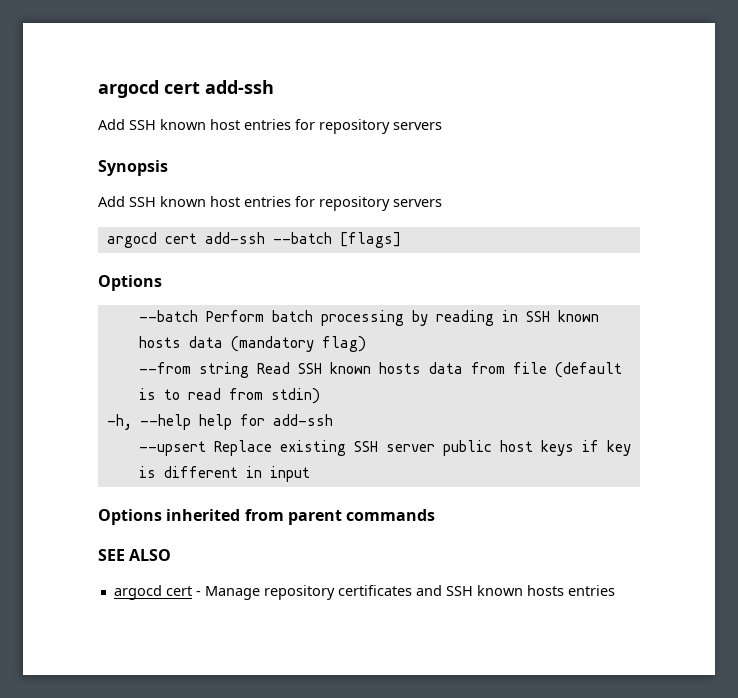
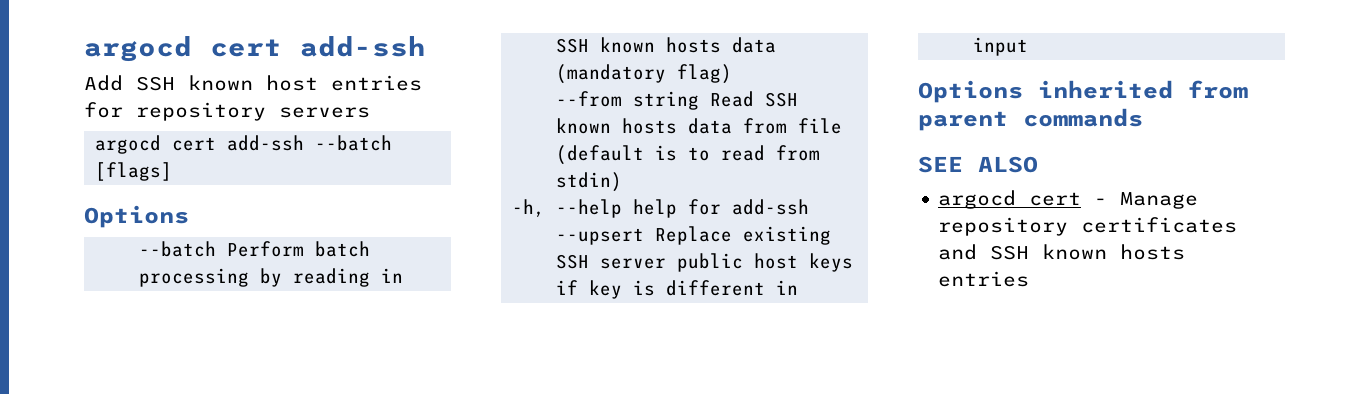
[98,160,168,176] [98,196,442,211] // Synopsis // Add SSH known host entries for repository servers -> (370, 112) none

